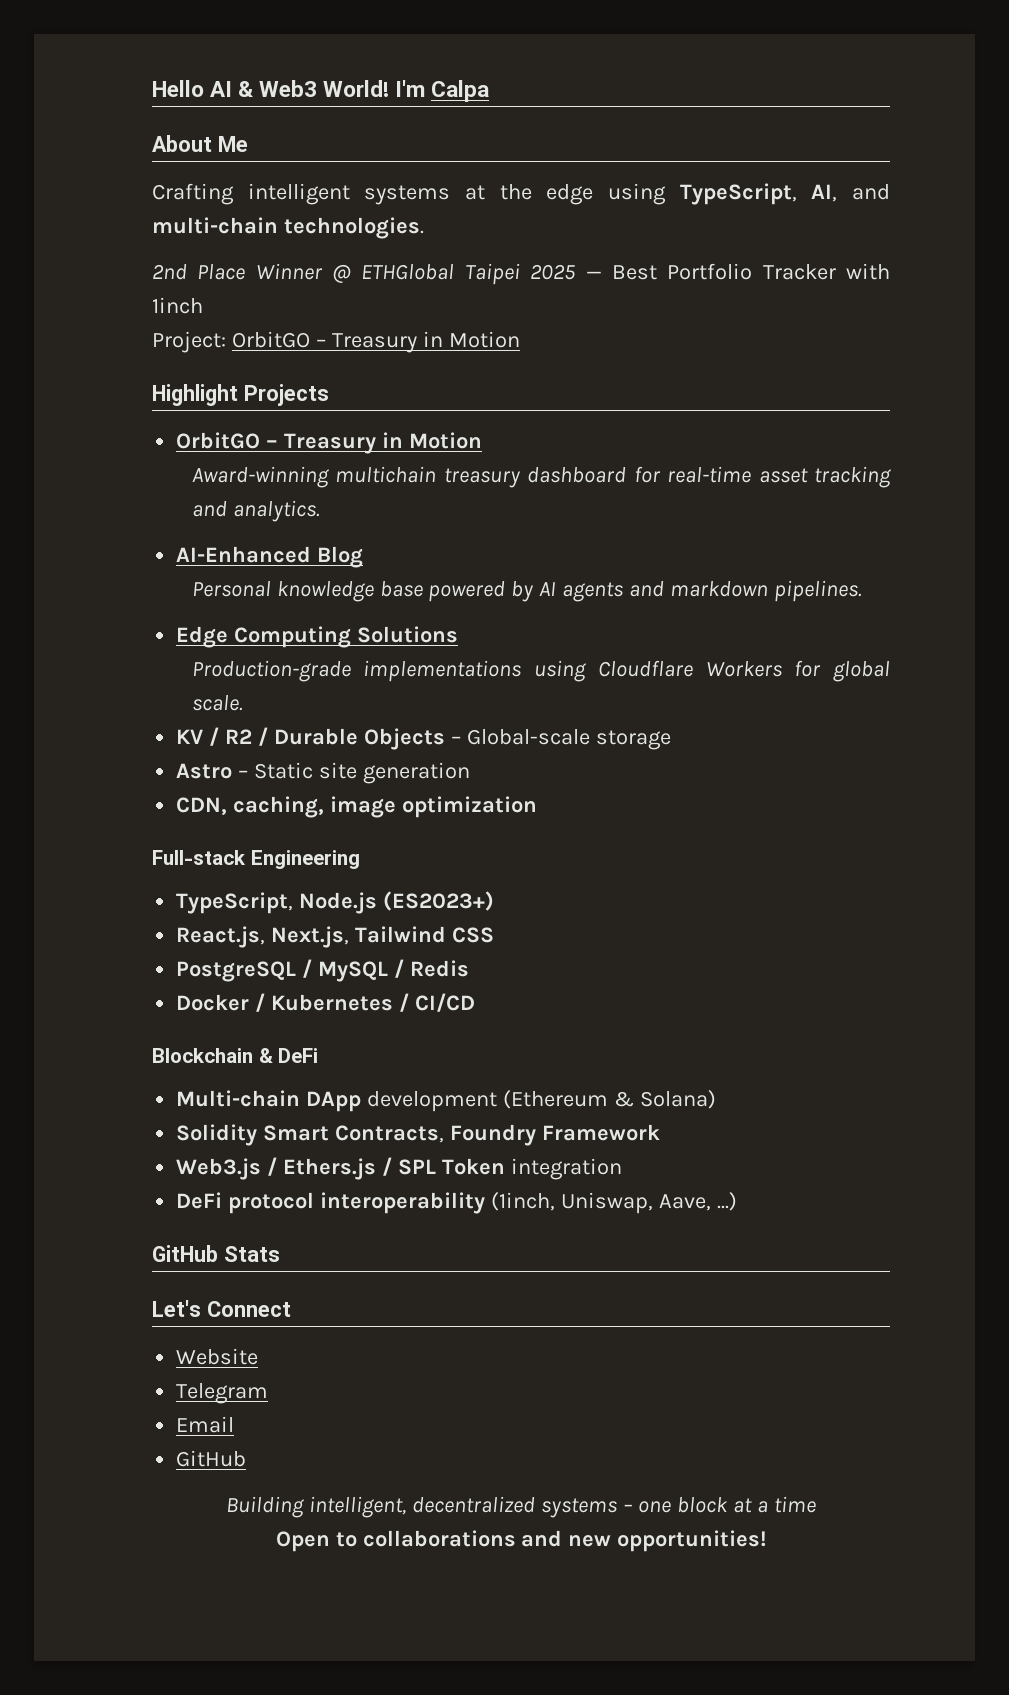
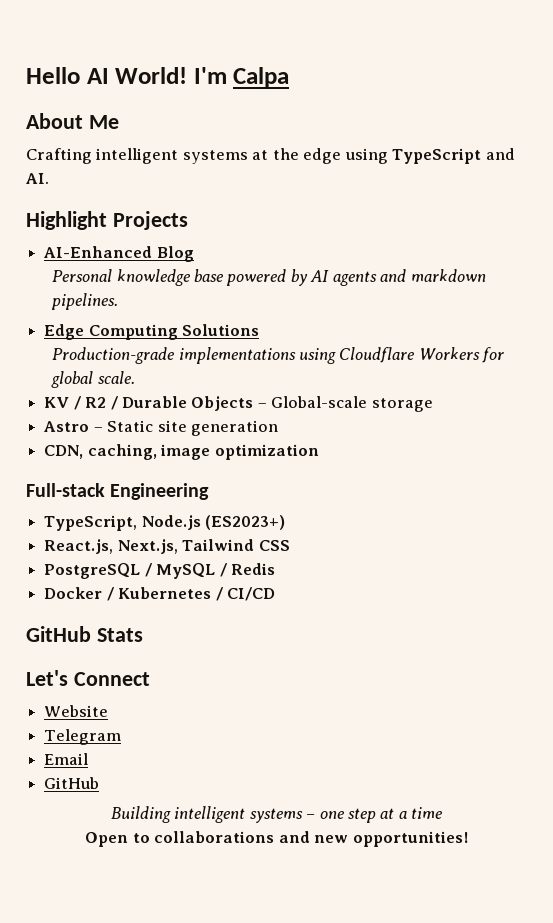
[238,80,318,97] & Web3 -> (109, 76) none
[679,183,890,205] [152,217,424,239] [152,263,891,285] [152,297,203,314] [152,331,520,353] [152,384,329,406] [176,432,482,454] [191,466,891,488] [191,500,320,522] TypeScript, AI, and multi-chain technologies. // 2nd Place Winner @ ETHGlobal Taipei 2025 — Best Portfolio Tracker with 1inch // Project: OrbitGO – Treasury in Motion // Highlight Projects // OrbitGO – Treasury in Motion // Award-winning multichain treasury dashboard for real-time asset tracking and analytics. -> [392,148,515,164] [26,173,49,184] [26,211,188,230] TypeScript and AI. // Highlight Projects
[152,1048,319,1063] [176,1090,716,1112] [176,1124,660,1146] [176,1157,622,1180] [176,1192,737,1214] // Blockchain & DeFi // Multi-chain DApp development (Ethereum & Solana) // Solidity Smart Contracts, Foundry Framework // Web3.js / Ethers.js / SPL Token integration // DeFi protocol interoperability (1inch, Uniswap, Aave, ...) -> (275, 594) none
[309,1496,536,1518] intelligent, decentralized -> [174,806,246,823] intelligent
[676,1497,728,1513] block -> [347,808,376,823] step

